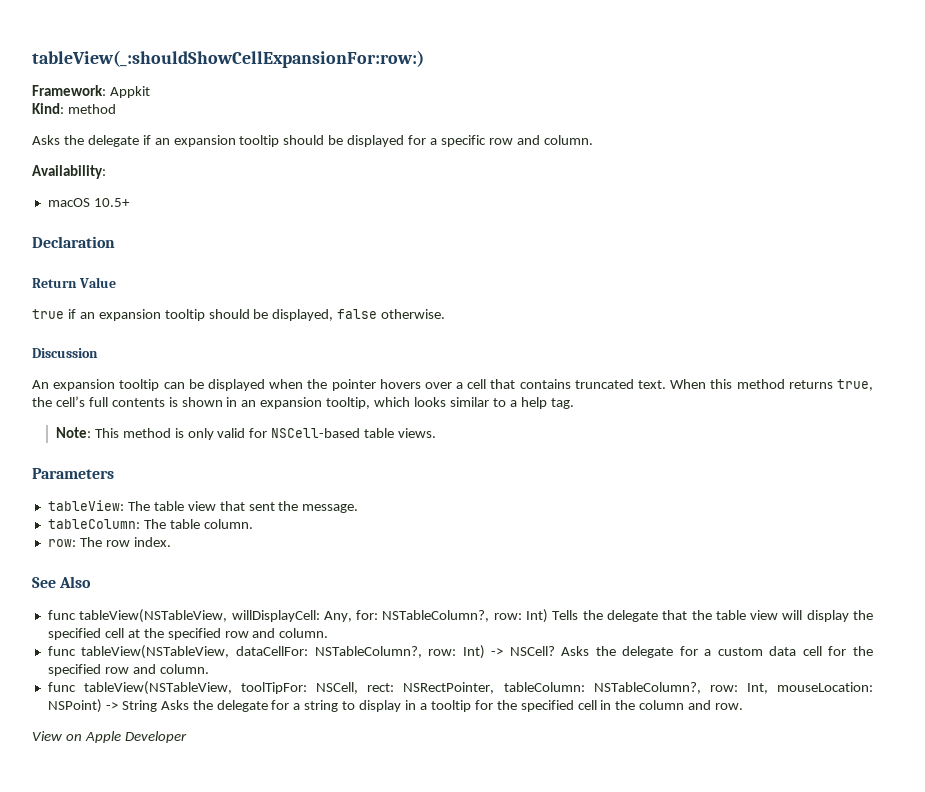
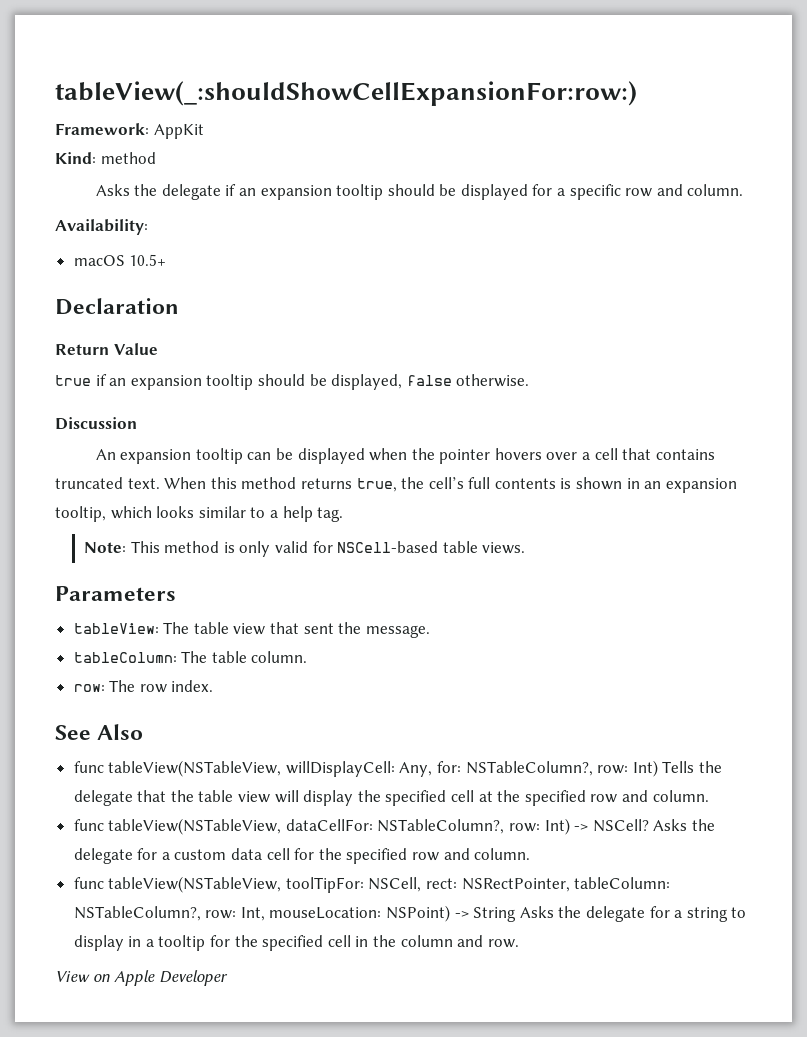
[109,86,150,98] Appkit -> [153,124,204,139] AppKit

